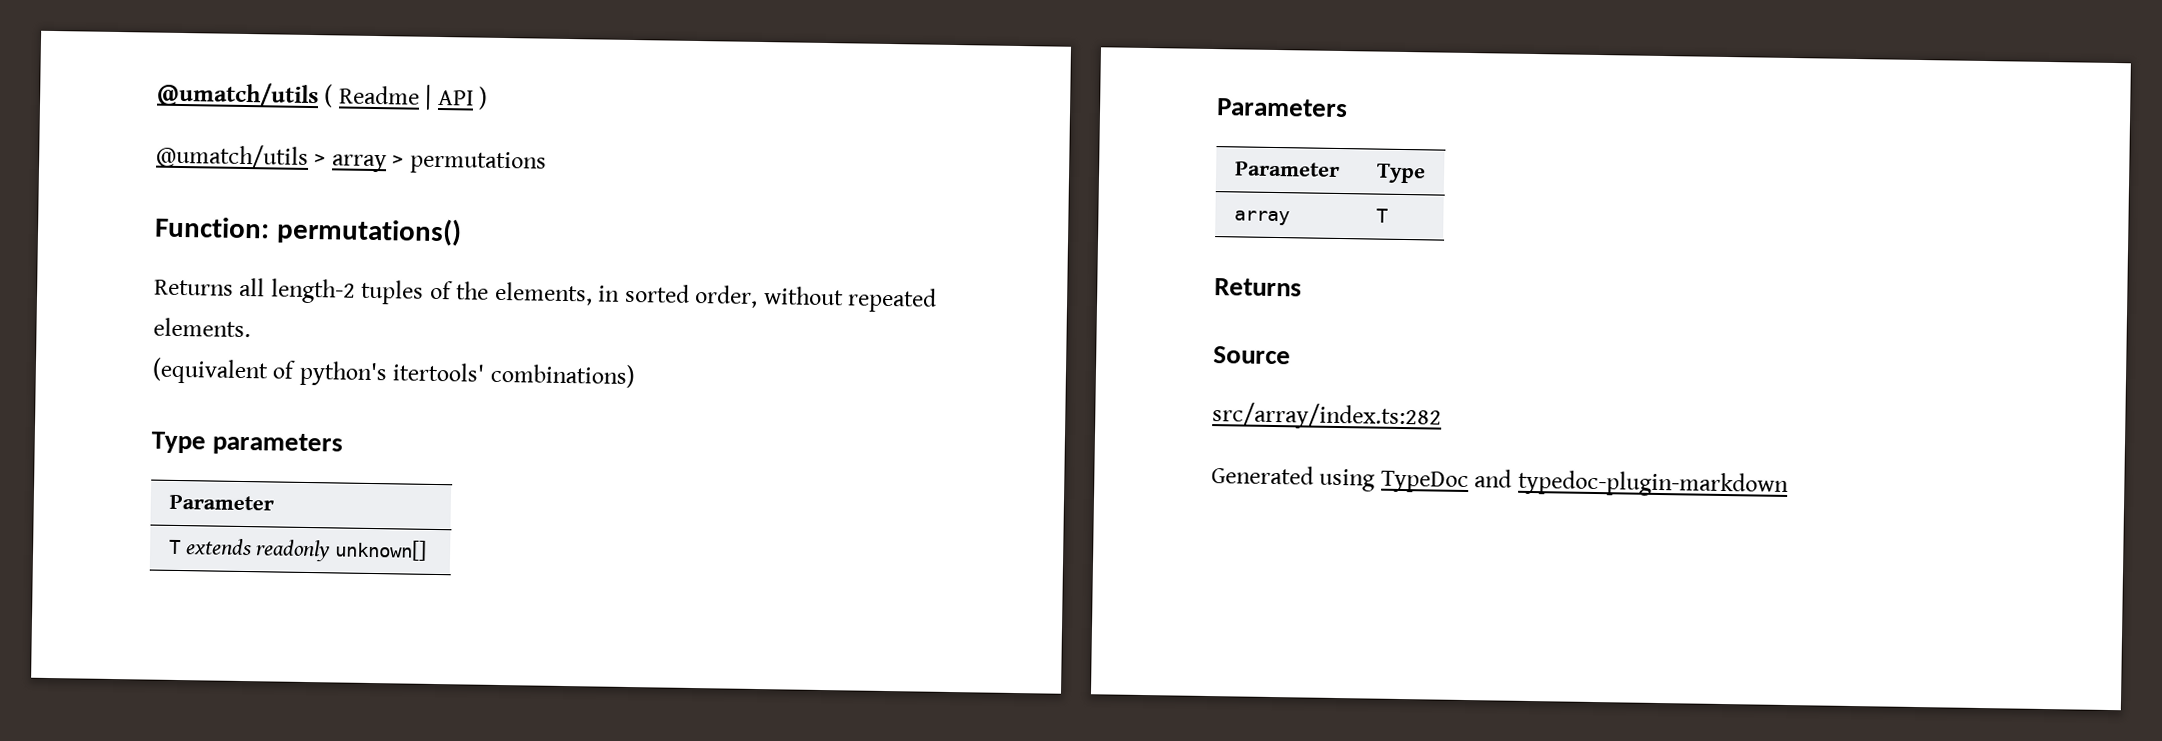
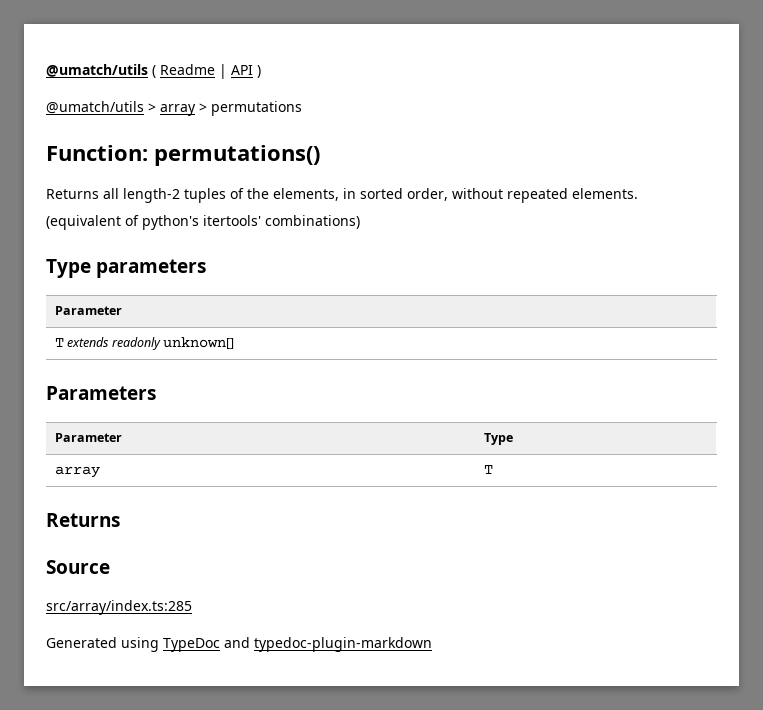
[1212,402,1442,431] src/array/index.ts:282 -> [46,600,192,615] src/array/index.ts:285

